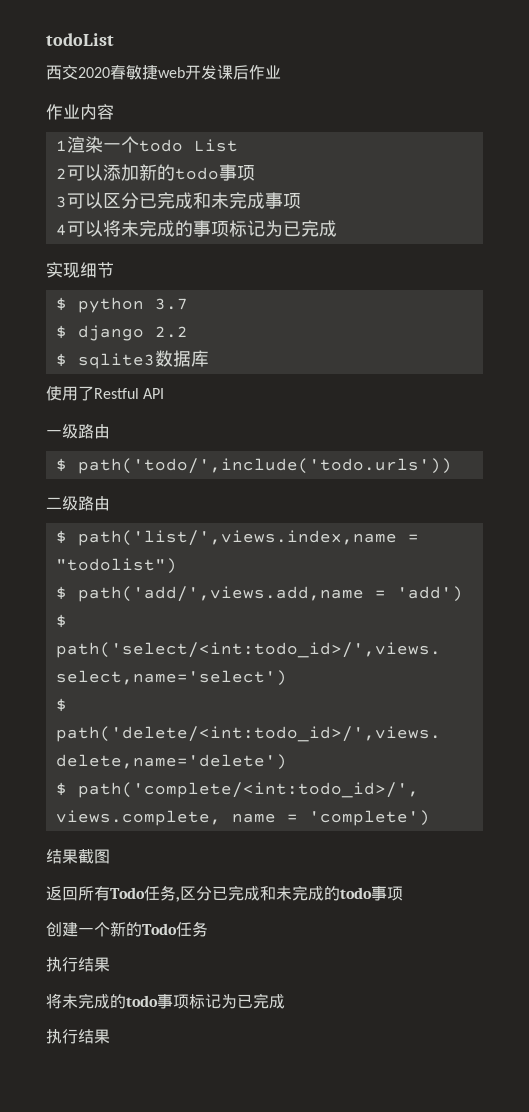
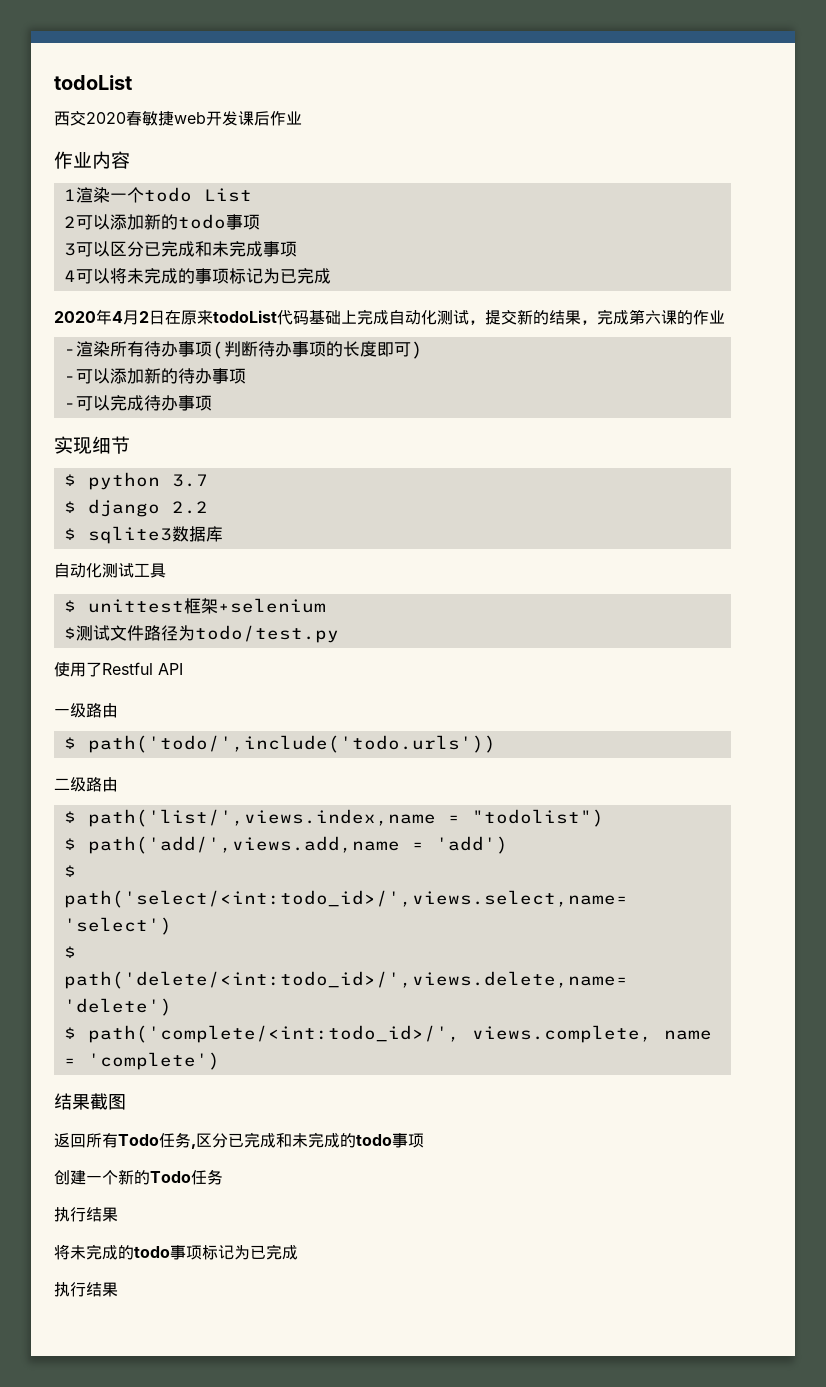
(337, 228) none -> [54,309,725,325] [63,341,423,359] [63,368,246,384] [63,395,212,411] // 2020年4月2日在原来todoList代码基础上完成自动化测试，提交新的结果，完成第六课的作业 // -渲染所有待办事项(判断待办事项的长度即可) // -可以添加新的待办事项 // -可以完成待办事项
(209, 358) none -> [54,563,166,578] [63,598,326,614] [63,625,339,643] // 自动化测试工具 // $ unittest框架+selenium // $测试文件路径为todo/test.py

